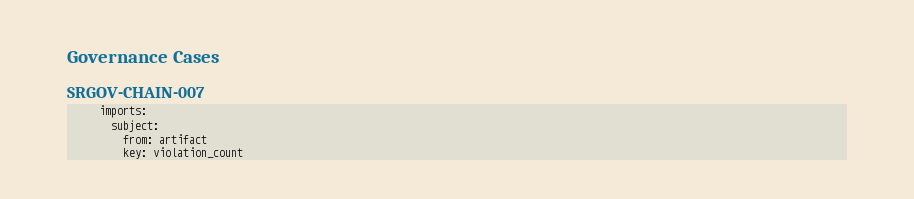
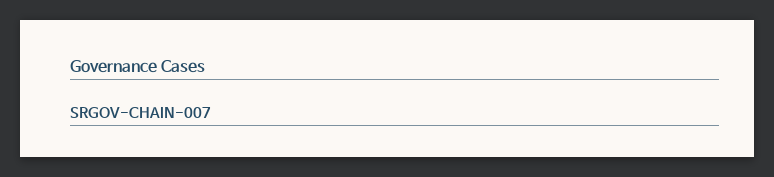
[98,105,147,118] [110,120,159,132] [122,134,207,144] [122,147,243,159] // imports: // subject: // from: artifact // key: violation_count -> (211, 112) none

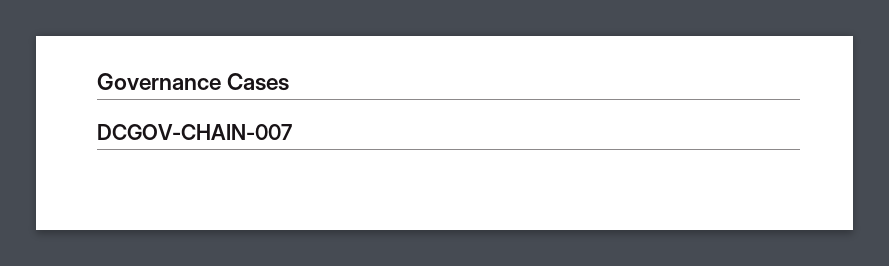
[70,107,211,118] SRGOV-CHAIN-007 -> [97,124,292,140] DCGOV-CHAIN-007

